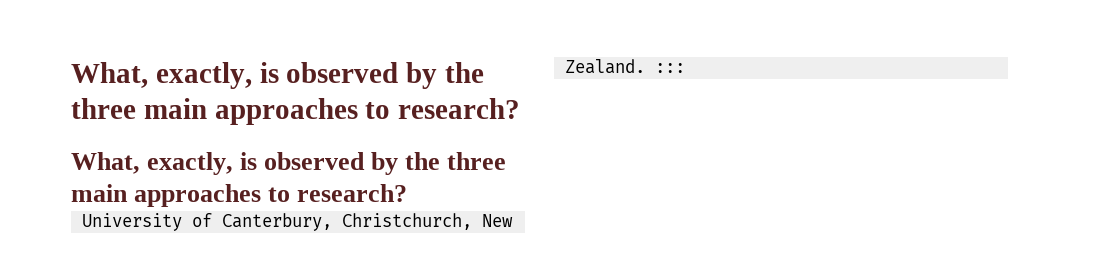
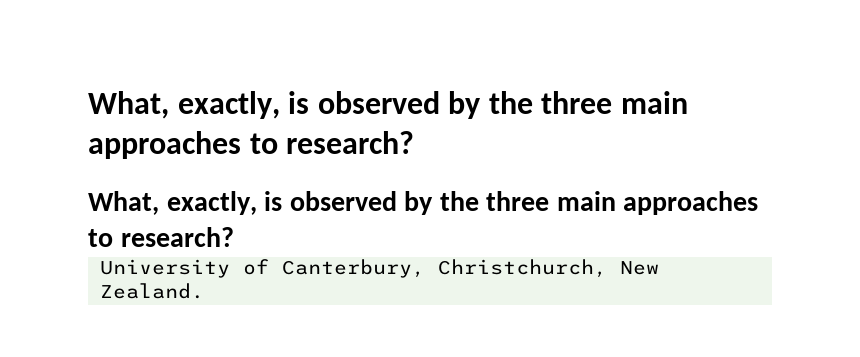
[654,63,685,73] ::: -> (204, 291) none

